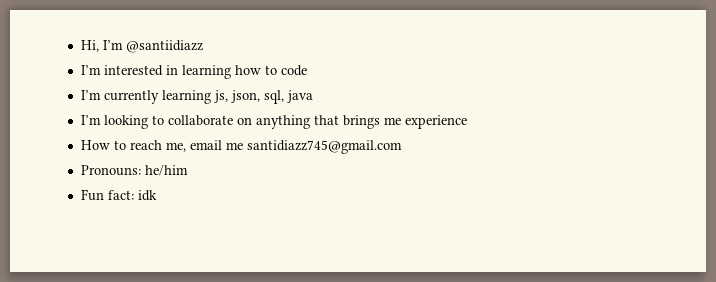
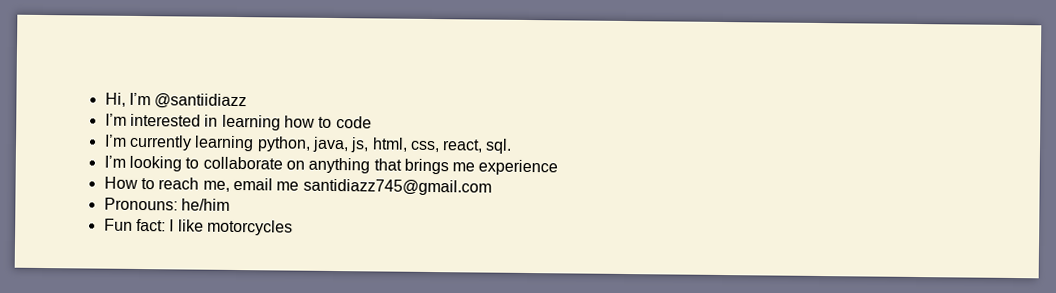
[213,90,313,104] js, json, sql, java -> [256,136,513,154] python, java, js, html, css, react, sql.
[137,190,157,201] idk -> [169,219,293,236] I like motorcycles

